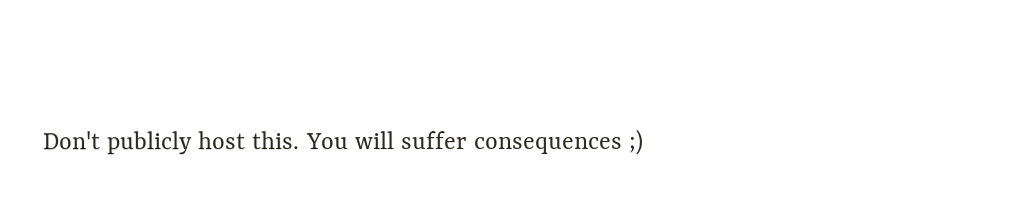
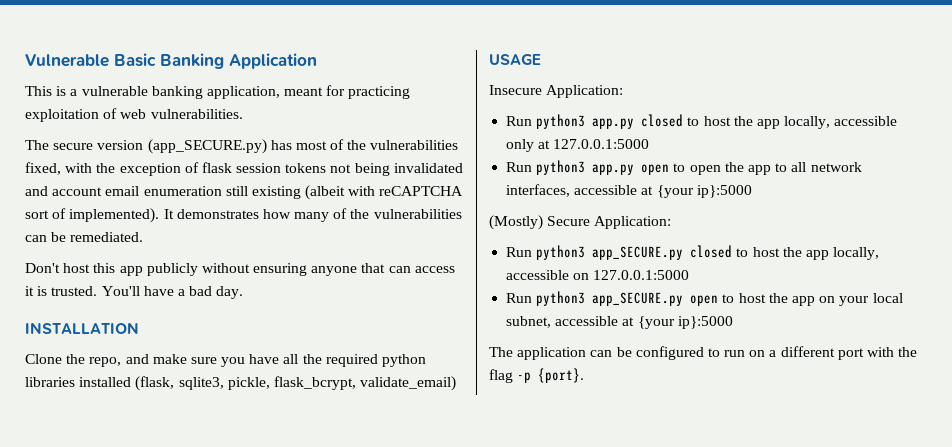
[43,128,645,155] Don't publicly host this. You will suffer consequences ;) -> [25,53,317,69] [25,85,411,99] [25,108,243,122] [25,139,459,154] [25,162,463,176] [25,185,464,200] [25,208,462,223] [25,232,144,242] [25,263,455,276] [25,286,244,299] [25,323,139,334] [25,354,427,367] [25,376,457,391] [489,54,541,65] [489,85,624,98] [506,114,898,129] [506,139,650,152] [506,160,862,175] [506,184,752,198] [489,215,672,230] [506,245,880,260] [506,270,690,280] [506,291,903,306] [506,316,733,329] [489,346,918,360] [489,368,585,383] Vulnerable Basic Banking Application // This is a vulnerable banking application, meant for practicing exploitation of web vulnerabilities. // The secure version (app_SECURE.py) has most of the vulnerabilities fixed, with the exception of flask session tokens not being invalidated and account email enumeration still existing (albeit with reCAPTCHA sort of implemented). It demonstrates how many of the vulnerabilities can be remediated. // Don't host this app publicly without ensuring anyone that can access it is trusted. You'll have a bad day. // INSTALLATION // Clone the repo, and make sure you have all the required python libraries installed (flask, sqlite3, pickle, flask_bcrypt, validate_email) // USAGE // Insecure Application: // Run python3 app.py closed to host the app locally, accessible only at 127.0.0.1:5000 // Run python3 app.py open to open the app to all network interfaces, accessible at {your ip}:5000 // (Mostly) Secure Application: // Run python3 app_SECURE.py closed to host the app locally, accessible on 127.0.0.1:5000 // Run python3 app_SECURE.py open to host the app on your local subnet, accessible at {your ip}:5000 // The application can be configured to run on a different port with the flag -p {port}.

